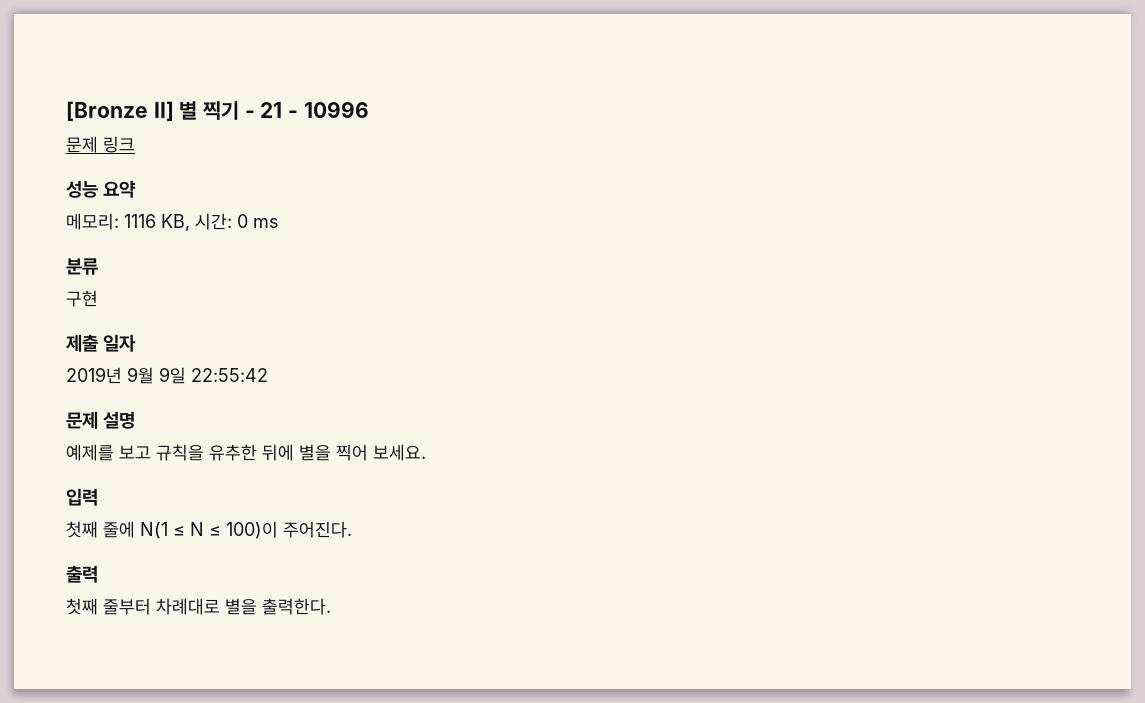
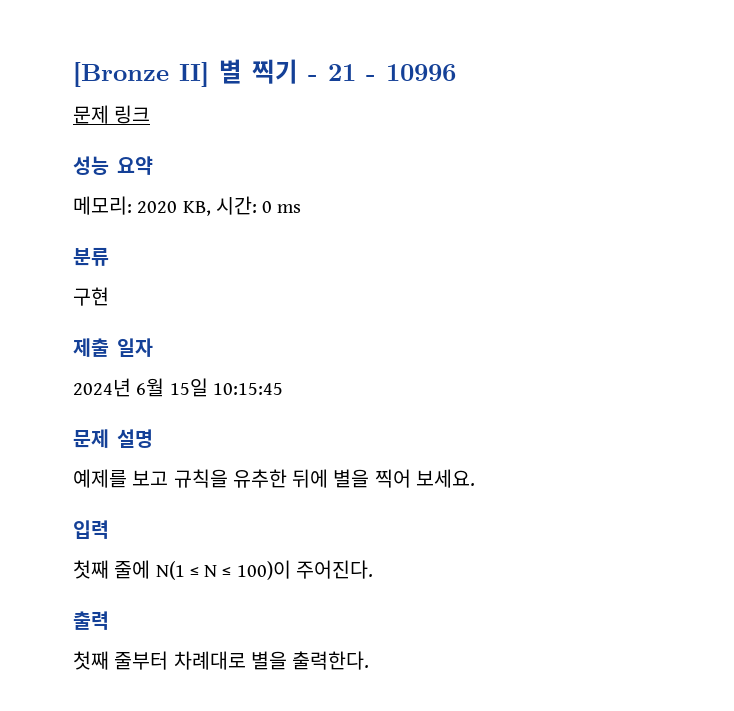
[124,214,156,228] 1116 -> [137,201,178,213] 2020
[66,367,268,384] 2019년 9월 9일 22:55:42 -> [73,378,283,397] 2024년 6월 15일 10:15:45

